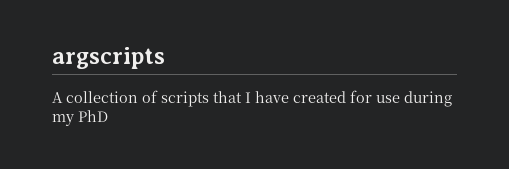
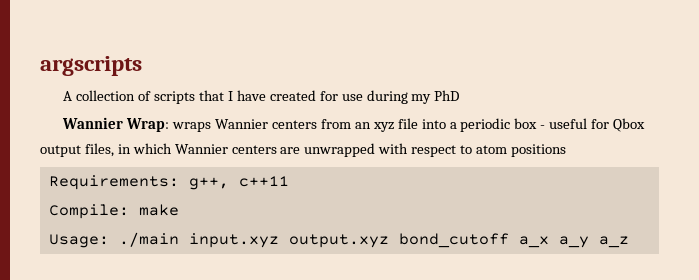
(108, 116) none -> [62,117,645,132] [40,143,566,157] [48,175,289,190] [48,204,179,219] [48,232,629,248] // Wannier Wrap: wraps Wannier centers from an xyz file into a periodic box - useful for Qbox output files, in which Wannier centers are unwrapped with respect to atom positions // Requirements: g++, c++11 // Compile: make // Usage: ./main input.xyz output.xyz bond_cutoff a_x a_y a_z

